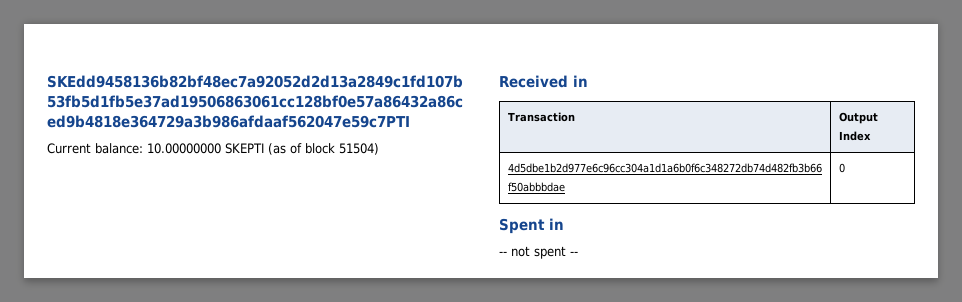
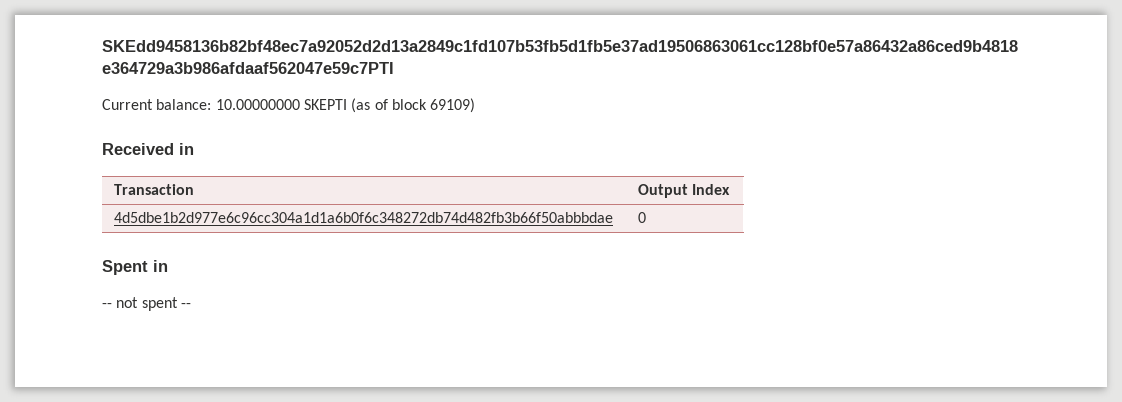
[339,143,379,155] 51504) -> [430,98,476,113] 69109)

